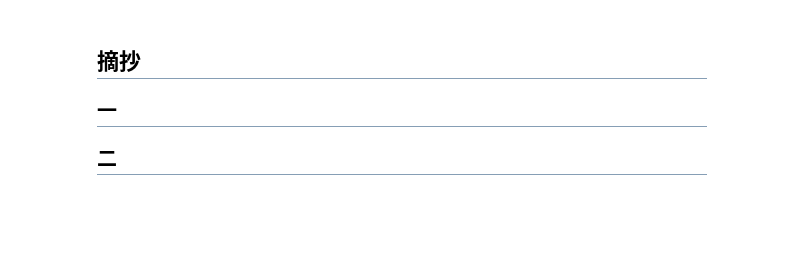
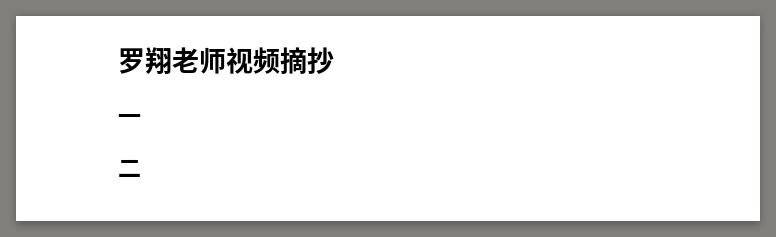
(97, 61) none -> [118,47,280,74] 罗翔老师视频

